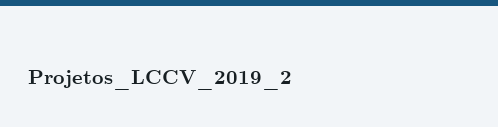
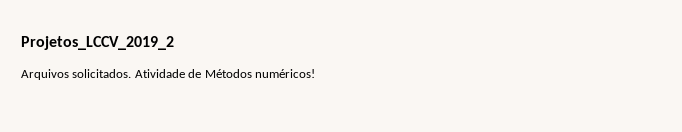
(292, 80) none -> [21,69,315,80] // Arquivos solicitados. Atividade de Métodos numéricos!

